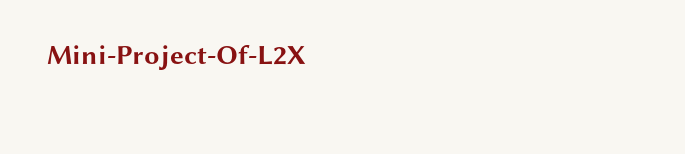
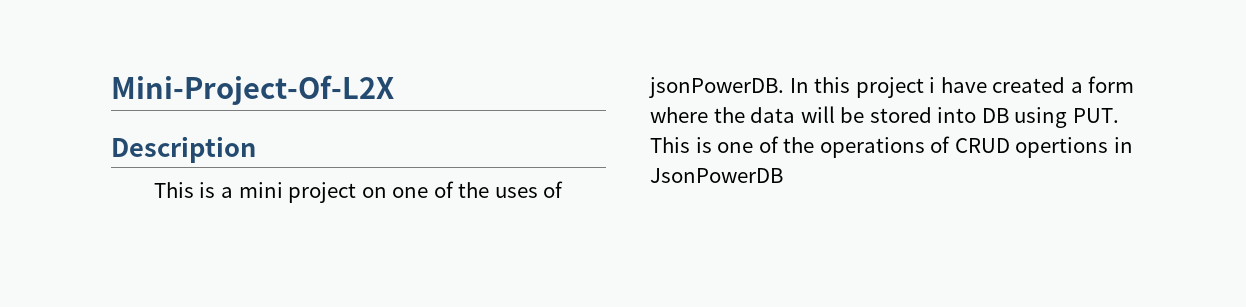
(306, 57) none -> [111,136,256,163] [153,181,564,203] [649,76,1135,98] [650,106,1119,128] [650,136,1133,158] [650,168,783,183] // Description // This is a mini project on one of the uses of jsonPowerDB. In this project i have created a form where the data will be stored into DB using PUT. This is one of the operations of CRUD opertions in JsonPowerDB

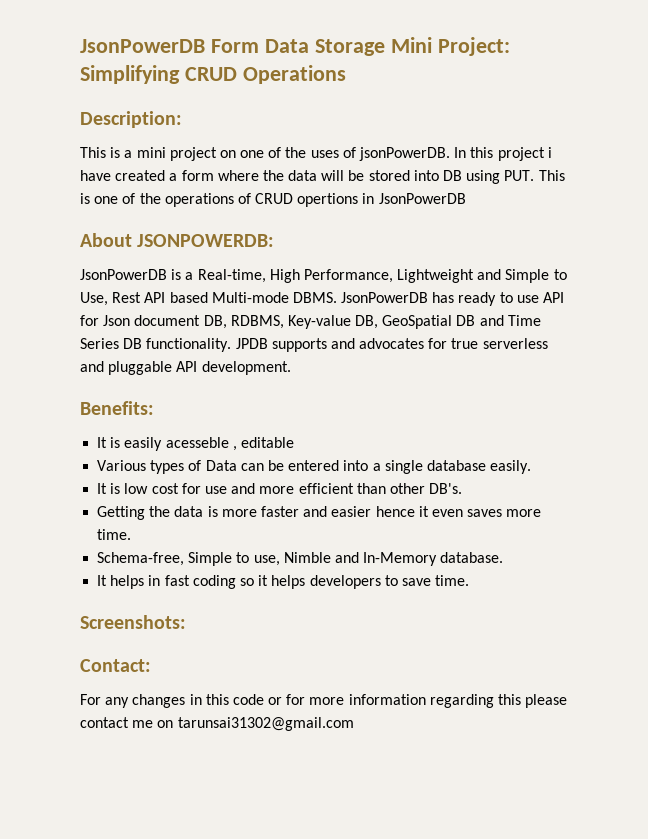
[111,75,394,105] [111,136,256,163] Mini-Project-Of-L2X // Description -> [80,37,510,56] [80,65,346,84] [80,111,182,128] JsonPowerDB Form Data Storage Mini Project: Simplifying CRUD Operations // Description:
(783, 175) none -> [80,233,275,247] [80,269,567,283] [80,292,565,306] [80,315,541,329] [80,338,548,352] [80,361,291,375] [80,401,154,415] [97,437,294,451] [97,460,532,474] [97,483,463,494] [97,506,542,520] [97,529,132,540] [97,552,504,566] [97,575,470,589] [80,615,186,629] [80,659,151,672] [80,694,568,708] [80,717,354,731] // About JSONPOWERDB: // JsonPowerDB is a Real-time, High Performance, Lightweight and Simple to Use, Rest API based Multi-mode DBMS. JsonPowerDB has ready to use API for Json document DB, RDBMS, Key-value DB, GeoSpatial DB and Time Series DB functionality. JPDB supports and advocates for true serverless and pluggable API development. // Benefits: // It is easily acesseble , editable // Various types of Data can be entered into a single database easily. // It is low cost for use and more efficient than other DB's. // Getting the data is more faster and easier hence it even saves more time. // Schema-free, Simple to use, Nimble and In-Memory database. // It helps in fast coding so it helps developers to save time. // Screenshots: // Contact: // For any changes in this code or for more information regarding this please contact me on tarunsai31302@gmail.com

